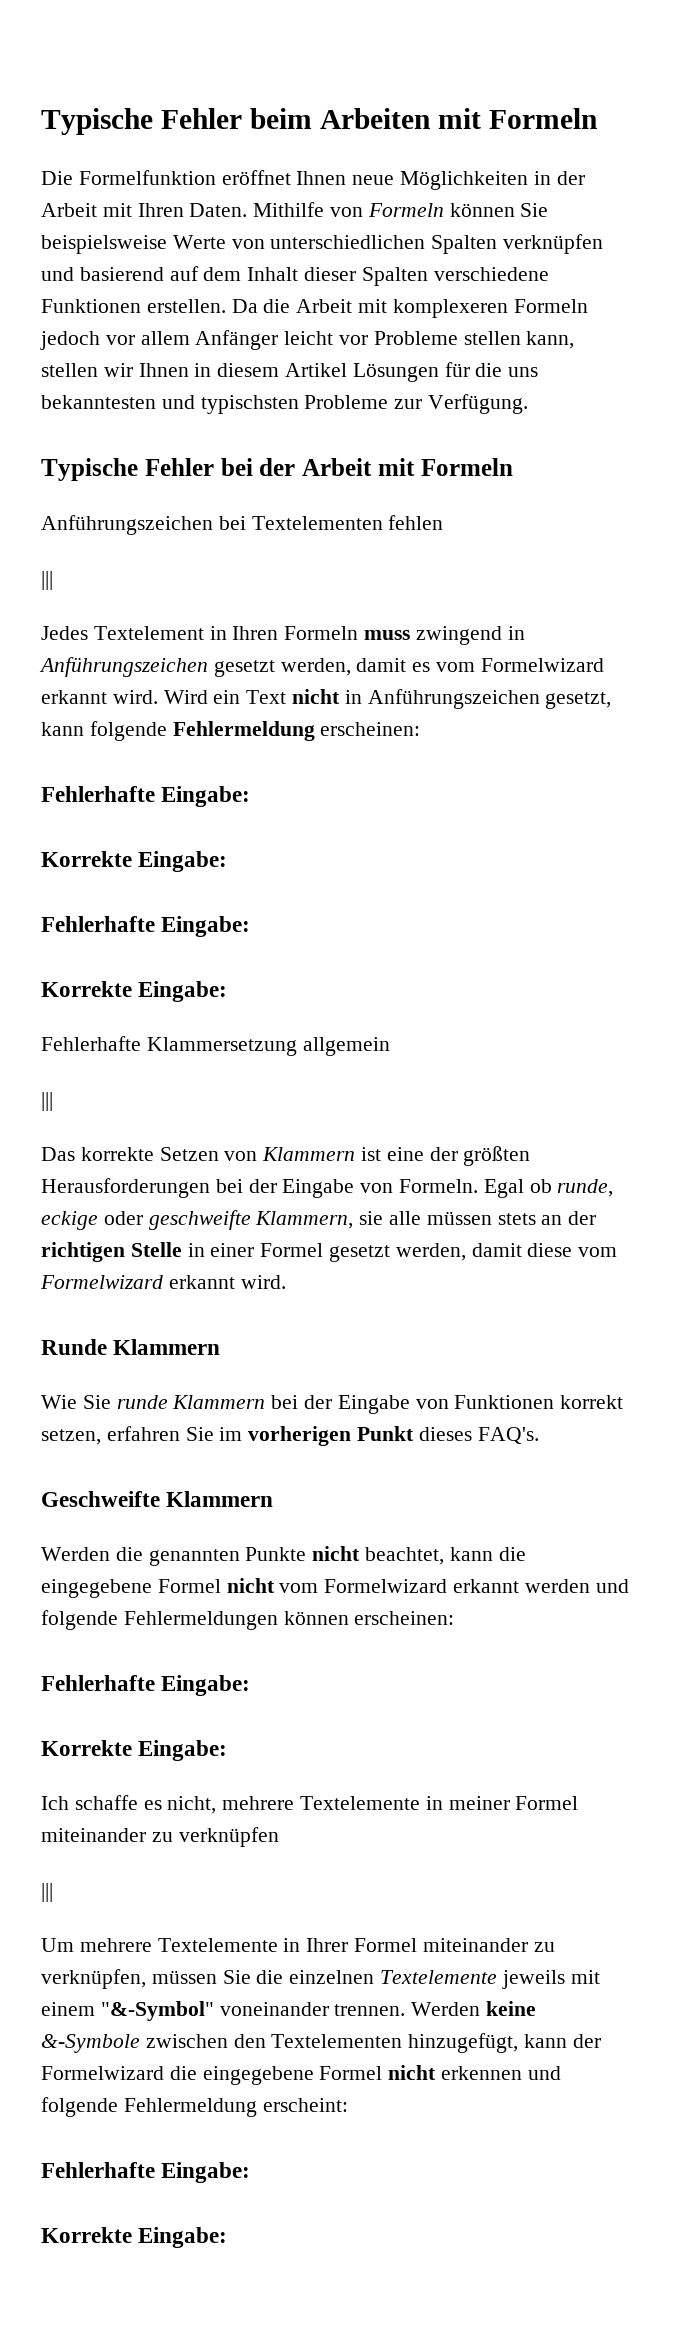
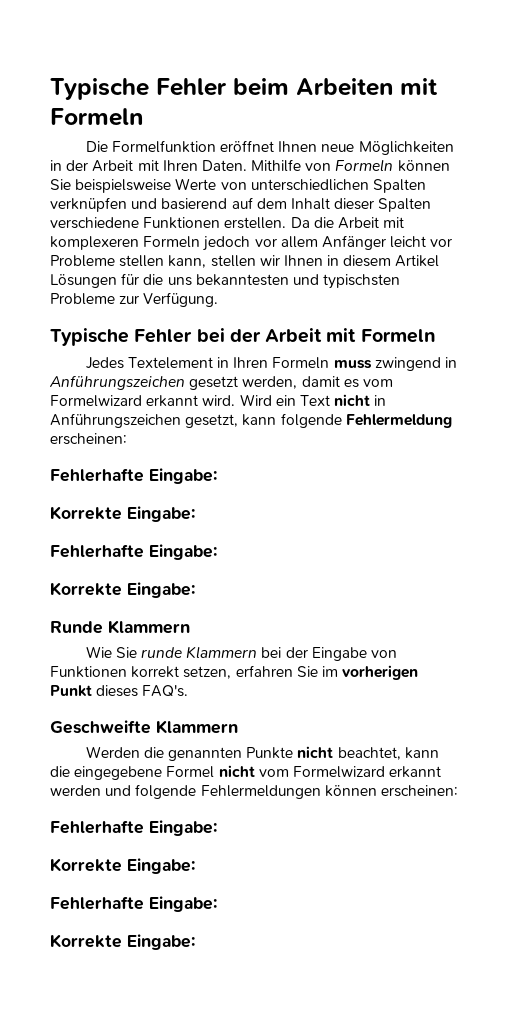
[41,515,444,535] [41,571,53,590] // Anführungszeichen bei Textelementen fehlen // ||| -> (436, 336) none
[41,1036,390,1056] [41,1092,53,1111] [41,1146,531,1166] [41,1178,614,1198] [41,1210,597,1230] [41,1242,618,1262] [40,1275,286,1289] // Fehlerhafte Klammersetzung allgemein // ||| // Das korrekte Setzen von Klammern ist eine der größten Herausforderungen bei der Eingabe von Formeln. Egal ob runde, eckige oder geschweifte Klammern, sie alle müssen stets an der richtigen Stelle in einer Formel gesetzt werden, damit diese vom Formelwizard erkannt wird. -> (195, 590) none
[41,1795,579,1814] [41,1827,279,1847] [41,1883,53,1902] [41,1938,555,1952] [41,1969,600,1989] [41,2001,537,2021] [41,2033,601,2053] [41,2065,561,2085] [41,2097,348,2117] // Ich schaffe es nicht, mehrere Textelemente in meiner Formel miteinander zu verknüpfen // ||| // Um mehrere Textelemente in Ihrer Formel miteinander zu verknüpfen, müssen Sie die einzelnen Textelemente jeweils mit einem "&-Symbol" voneinander trennen. Werden keine &-Symbole zwischen den Textelementen hinzugefügt, kann der Formelwizard die eingegebene Formel nicht erkennen und folgende Fehlermeldung erscheint: -> (195, 866) none

